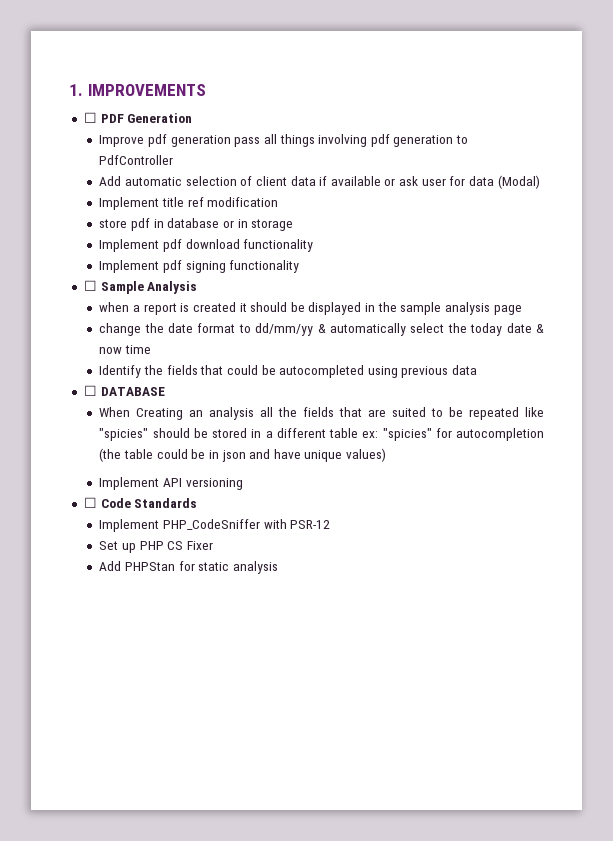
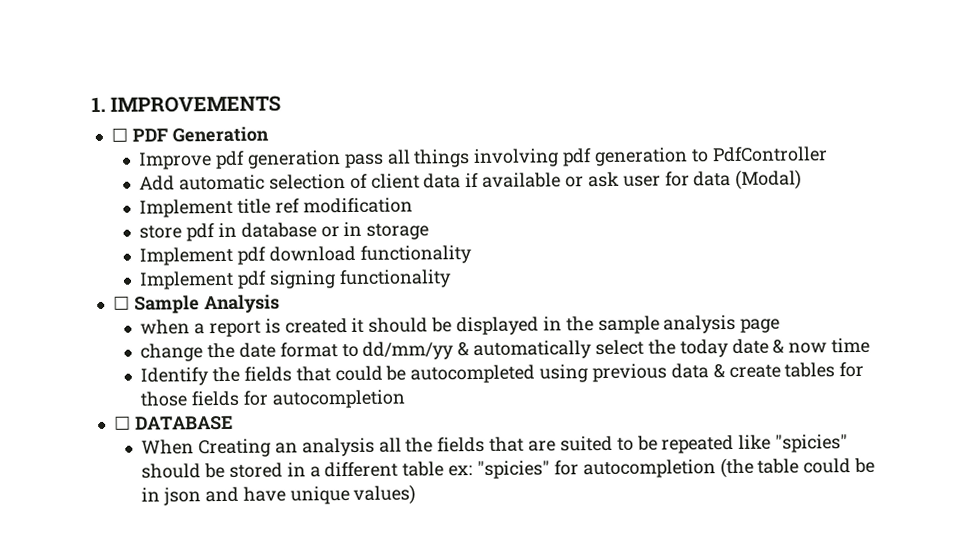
(478, 370) none -> [712,361,865,379] [140,389,406,409] & create tables for those fields for autocompletion
[99,477,243,490] [83,497,198,508] [99,519,331,532] [99,541,213,553] [99,561,278,574] // Implement API versioning // ☐ Code Standards // Implement PHP_CodeSniffer with PSR-12 // Set up PHP CS Fixer // Add PHPStan for static analysis -> (417, 494) none

